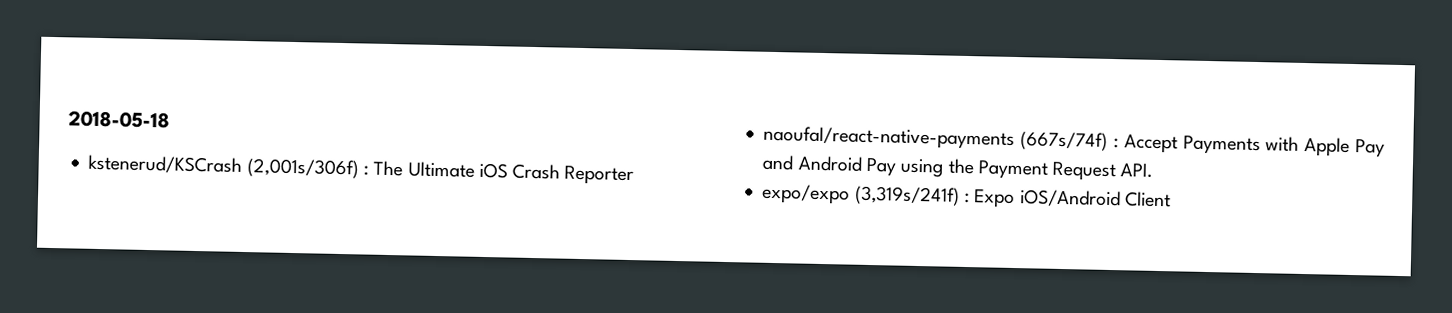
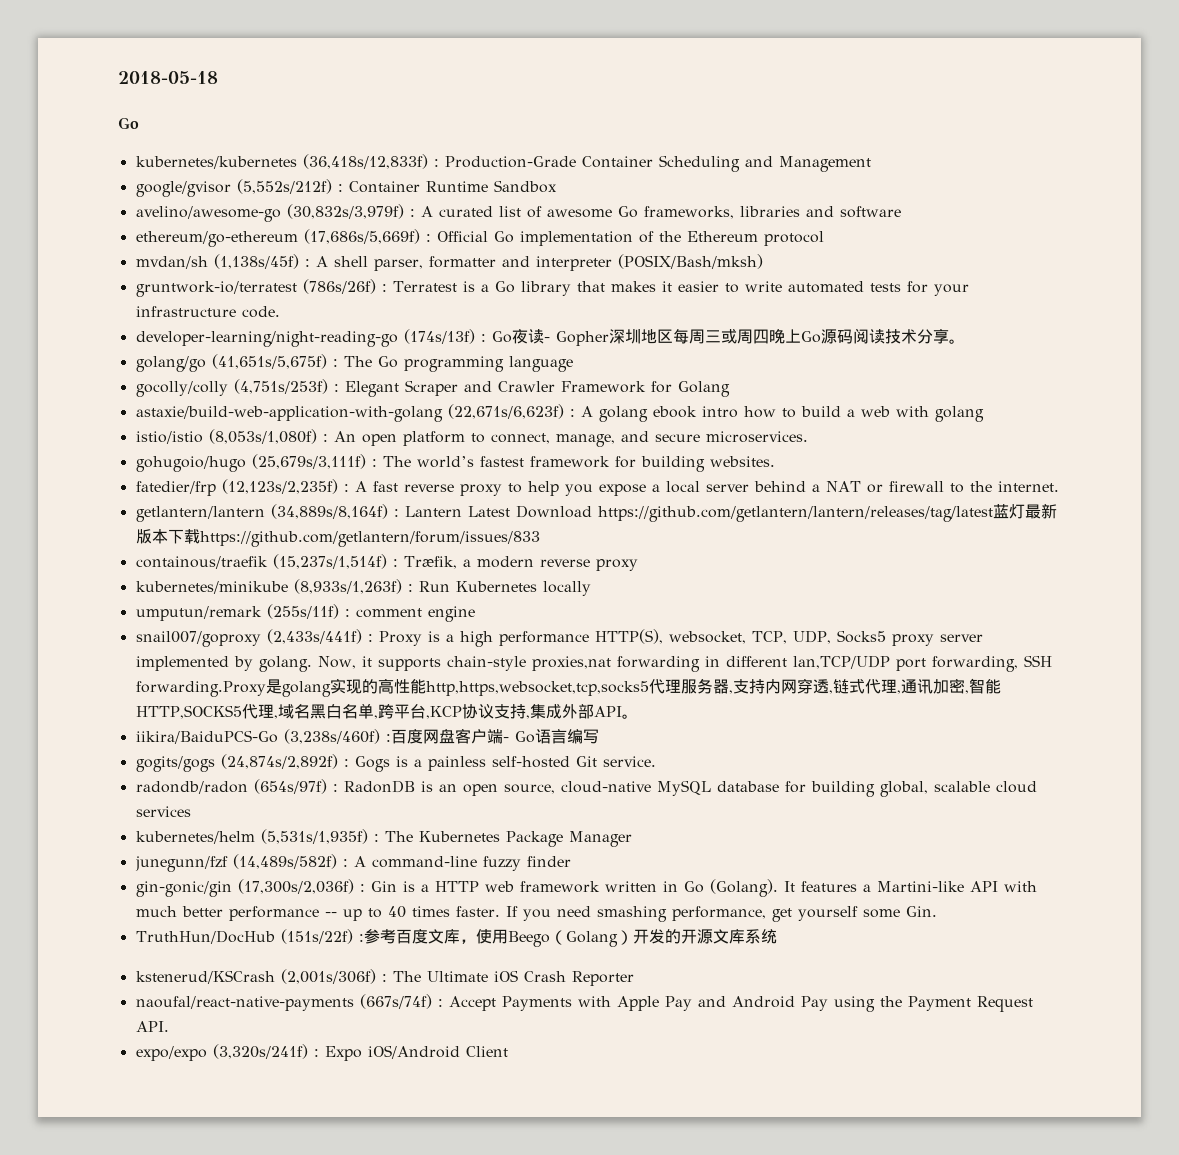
(170, 119) none -> [118,117,139,129] [135,154,871,172] [135,179,557,197] [135,204,901,222] [135,229,824,247] [135,254,763,271] [135,279,969,297] [135,306,280,318] [135,328,965,347] [135,354,573,372] [135,379,730,397] [135,404,984,422] [135,429,808,447] [135,454,775,472] [135,479,1059,496] [135,503,1057,522] [135,529,540,547] [135,554,638,571] [135,579,591,596] [135,604,475,622] [135,629,983,647] [135,655,1052,672] [135,678,1001,697] [135,703,638,719] [135,728,599,744] [135,754,656,772] [135,779,1037,797] [135,806,191,817] [135,829,632,847] [134,854,571,872] [135,879,1037,897] [135,906,937,922] [135,929,777,947] // Go // kubernetes/kubernetes (36,418s/12,833f) : Production-Grade Container Scheduling and Management // google/gvisor (5,552s/212f) : Container Runtime Sandbox // avelino/awesome-go (30,832s/3,979f) : A curated list of awesome Go frameworks, libraries and software // ethereum/go-ethereum (17,686s/5,669f) : Official Go implementation of the Ethereum protocol // mvdan/sh (1,138s/45f) : A shell parser, formatter and interpreter (POSIX/Bash/mksh) // gruntwork-io/terratest (786s/26f) : Terratest is a Go library that makes it easier to write automated tests for your infrastructure code. // developer-learning/night-reading-go (174s/13f) : Go夜读- Gopher深圳地区每周三或周四晚上Go源码阅读技术分享。 // golang/go (41,651s/5,675f) : The Go programming language // gocolly/colly (4,751s/253f) : Elegant Scraper and Crawler Framework for Golang // astaxie/build-web-application-with-golang (22,671s/6,623f) : A golang ebook intro how to build a web with golang // istio/istio (8,053s/1,080f) : An open platform to connect, manage, and secure microservices. // gohugoio/hugo (25,679s/3,111f) : The world’s fastest framework for building websites. // fatedier/frp (12,123s/2,235f) : A fast reverse proxy to help you expose a local server behind a NAT or firewall to the internet. // getlantern/lantern (34,889s/8,164f) : Lantern Latest Download https://github.com/getlantern/lantern/releases/tag/latest蓝灯最新版本下载https://github.com/getlantern/forum/issues/833 // containous/traefik (15,237s/1,514f) : Træfik, a modern reverse proxy // kubernetes/minikube (8,933s/1,263f) : Run Kubernetes locally // umputun/remark (255s/11f) : comment engine // snail007/goproxy (2,433s/441f) : Proxy is a high performance HTTP(S), websocket, TCP, UDP, Socks5 proxy server implemented by golang. Now, it supports chain-style proxies,nat forwarding in different lan,TCP/UDP port forwarding, SSH forwarding.Proxy是golang实现的高性能http,https,websocket,tcp,socks5代理服务器,支持内网穿透,链式代理,通讯加密,智能HTTP,SOCKS5代理,域名黑白名单,跨平台,KCP协议支持,集成外部API。 // iikira/BaiduPCS-Go (3,238s/460f) :百度网盘客户端- Go语言编写 // gogits/gogs (24,874s/2,892f) : Gogs is a painless self-hosted Git service. // radondb/radon (654s/97f) : RadonDB is an open source, cloud-native MySQL database for building global, scalable cloud services // kubernetes/helm (5,531s/1,935f) : The Kubernetes Package Manager // junegunn/fzf (14,489s/582f) : A command-line fuzzy finder // gin-gonic/gin (17,300s/2,036f) : Gin is a HTTP web framework written in Go (Golang). It features a Martini-like API with much better performance -- up to 40 times faster. If you need smashing performance, get yourself some Gin. // TruthHun/DocHub (151s/22f) :参考百度文库，使用Beego（Golang）开发的开源文库系统
[854,185,960,206] (3,319s/241f) -> [212,1044,308,1059] (3,320s/241f)

